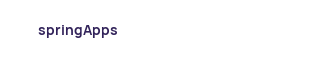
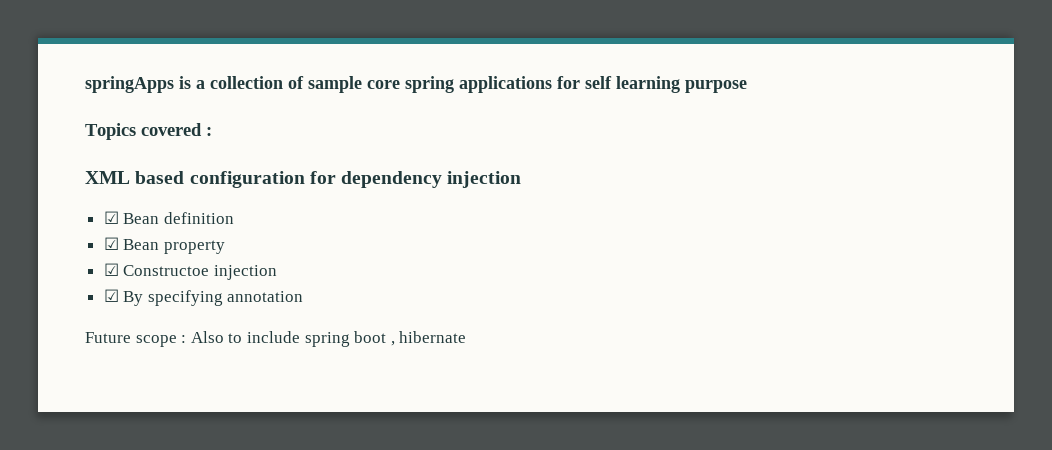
(118, 31) none -> [179,76,747,93] [85,123,212,140] [85,171,522,188] [103,211,234,224] [103,237,225,254] [103,263,277,280] [103,289,304,306] [85,331,467,347] is a collection of sample core spring applications for self learning purpose // Topics covered : // XML based configuration for dependency injection // ☑ Bean definition // ☑ Bean property // ☑ Constructoe injection // ☑ By specifying annotation // Future scope : Also to include spring boot , hibernate

